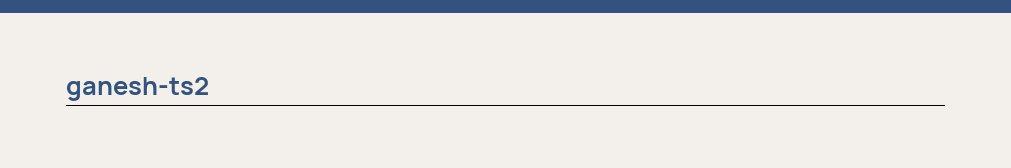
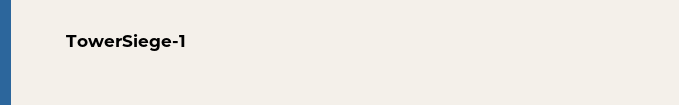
[66,77,209,101] ganesh-ts2 -> [66,34,186,51] TowerSiege-1

